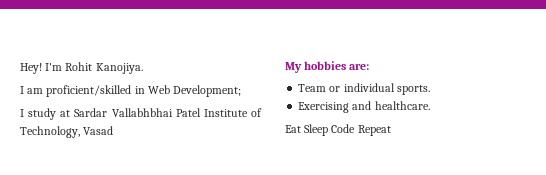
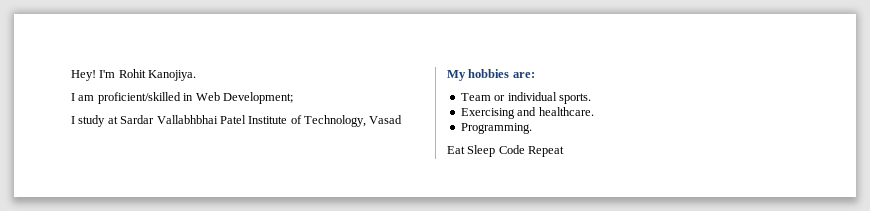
(430, 105) none -> [460,123,532,134] // Programming.

